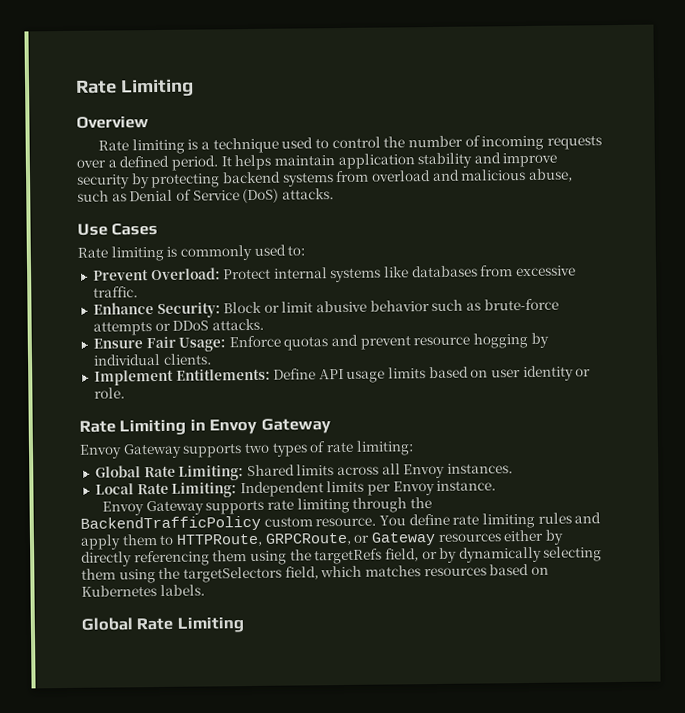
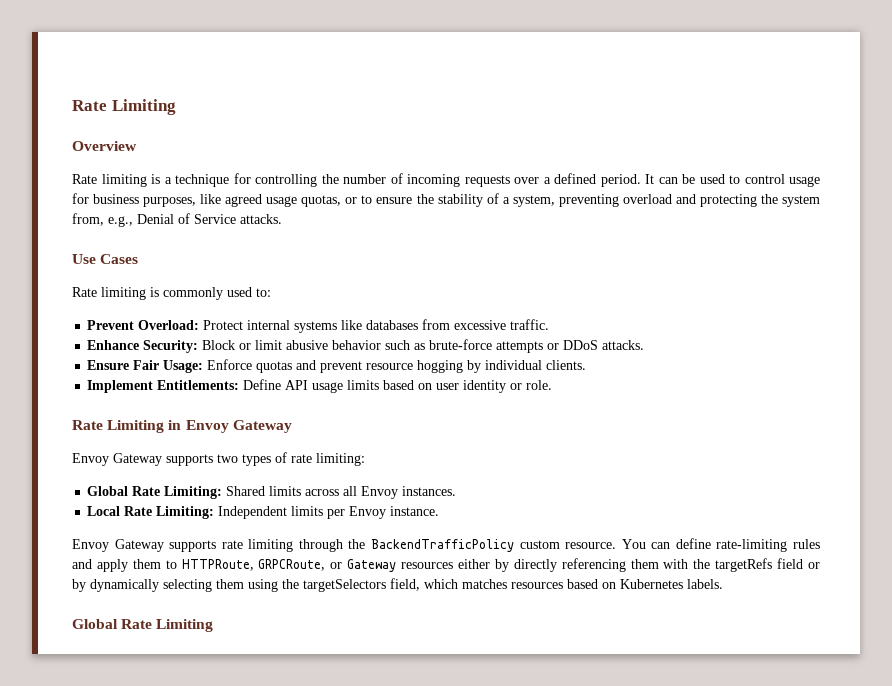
[281,136,381,149] used to control -> [233,173,317,187] for controlling
[234,152,558,171] [77,168,573,189] [77,190,127,202] helps maintain application stability and improve security by protecting backend systems from overload and malicious abuse, such as -> [658,174,820,187] [72,193,820,207] [72,213,133,227] can be used to control usage for business purposes, like agreed usage quotas, or to ensure the stability of a system, preventing overload and protecting the system from, e.g.,
[242,188,280,204] (DoS) -> (236, 219) none
[408,512,535,529] define rate limiting -> [651,538,788,552] can define rate-limiting
[249,550,287,566] using -> [663,559,689,569] with
[384,548,419,562] field, -> [777,558,804,569] field

